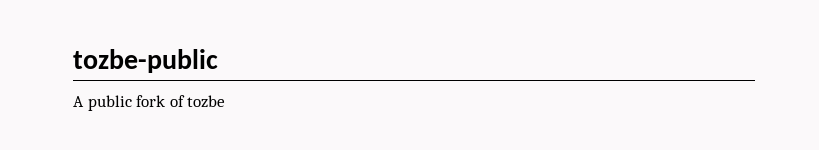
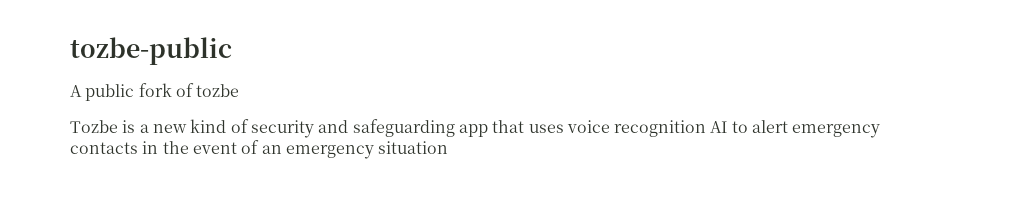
(226, 101) none -> [70,119,881,138] [70,140,449,159] // Tozbe is a new kind of security and safeguarding app that uses voice recognition AI to alert emergency contacts in the event of an emergency situation

